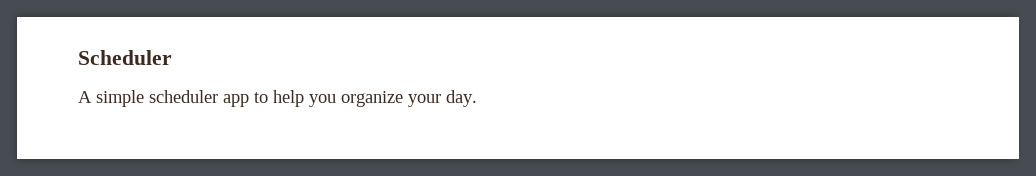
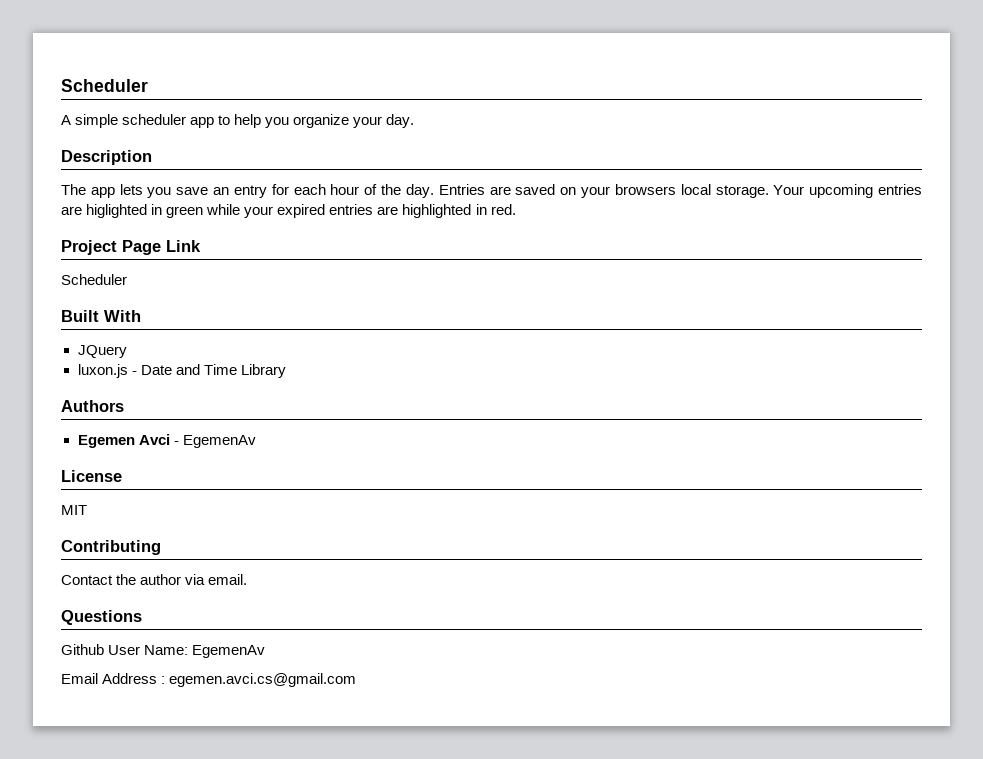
(477, 98) none -> [61,150,152,165] [61,184,923,198] [61,204,516,218] [61,240,201,255] [61,274,127,285] [61,310,141,322] [77,345,127,358] [77,364,286,378] [61,400,124,412] [77,434,256,448] [61,470,122,482] [61,505,87,515] [61,540,161,555] [61,574,248,585] [61,610,142,625] [61,644,266,658] [61,673,357,687] // Description // The app lets you save an entry for each hour of the day. Entries are saved on your browsers local storage. Your upcoming entries are higlighted in green while your expired entries are highlighted in red. // Project Page Link // Scheduler // Built With // JQuery // luxon.js - Date and Time Library // Authors // Egemen Avci - EgemenAv // License // MIT // Contributing // Contact the author via email. // Questions // Github User Name: EgemenAv // Email Address : egemen.avci.cs@gmail.com

